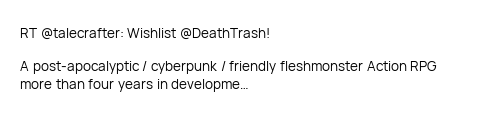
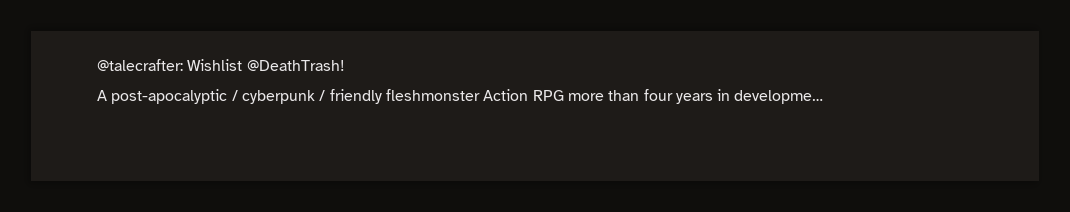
[20,28,37,38] RT -> (97, 65) none

